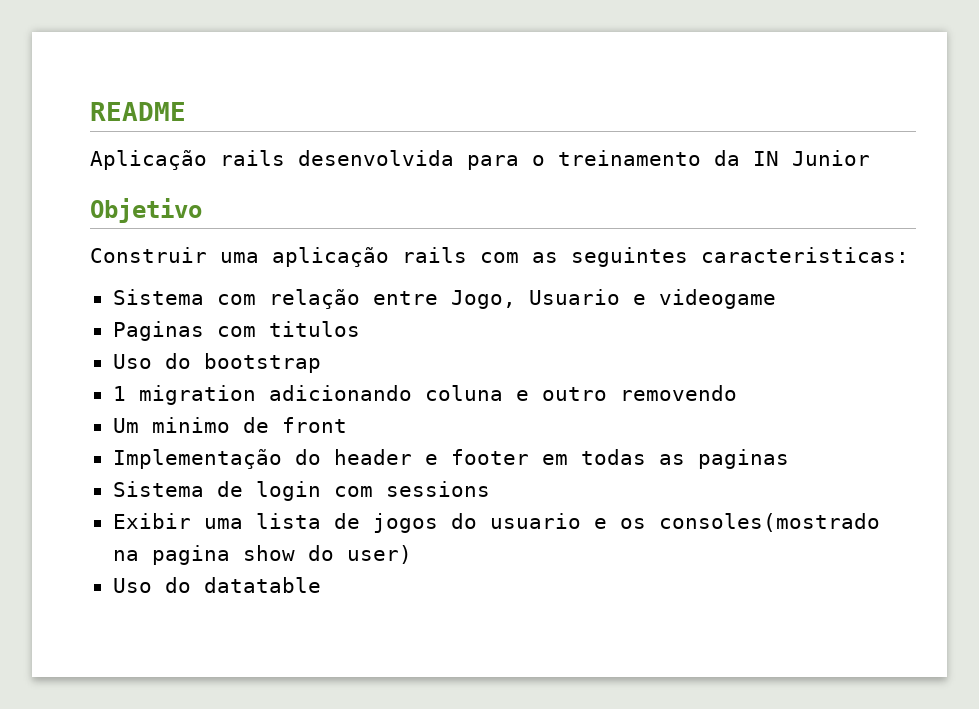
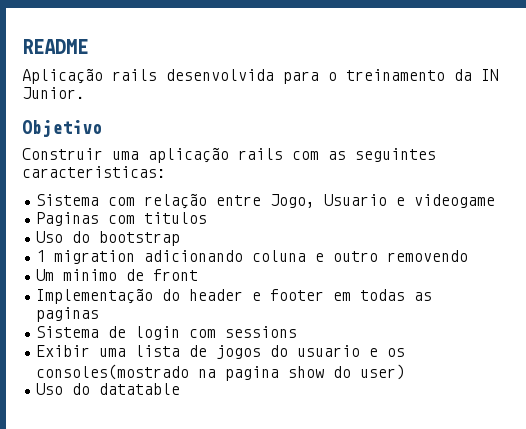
[792,150,870,166] Junior -> [22,87,85,99] Junior.

